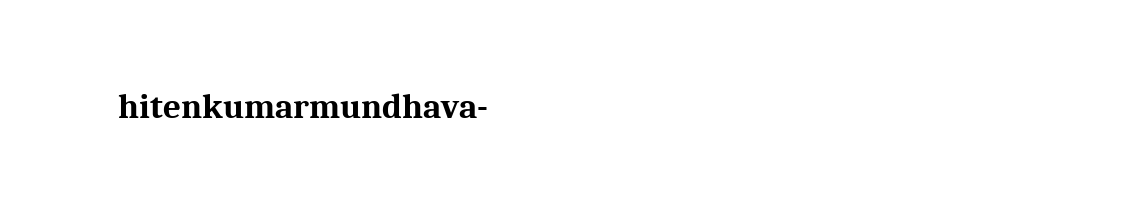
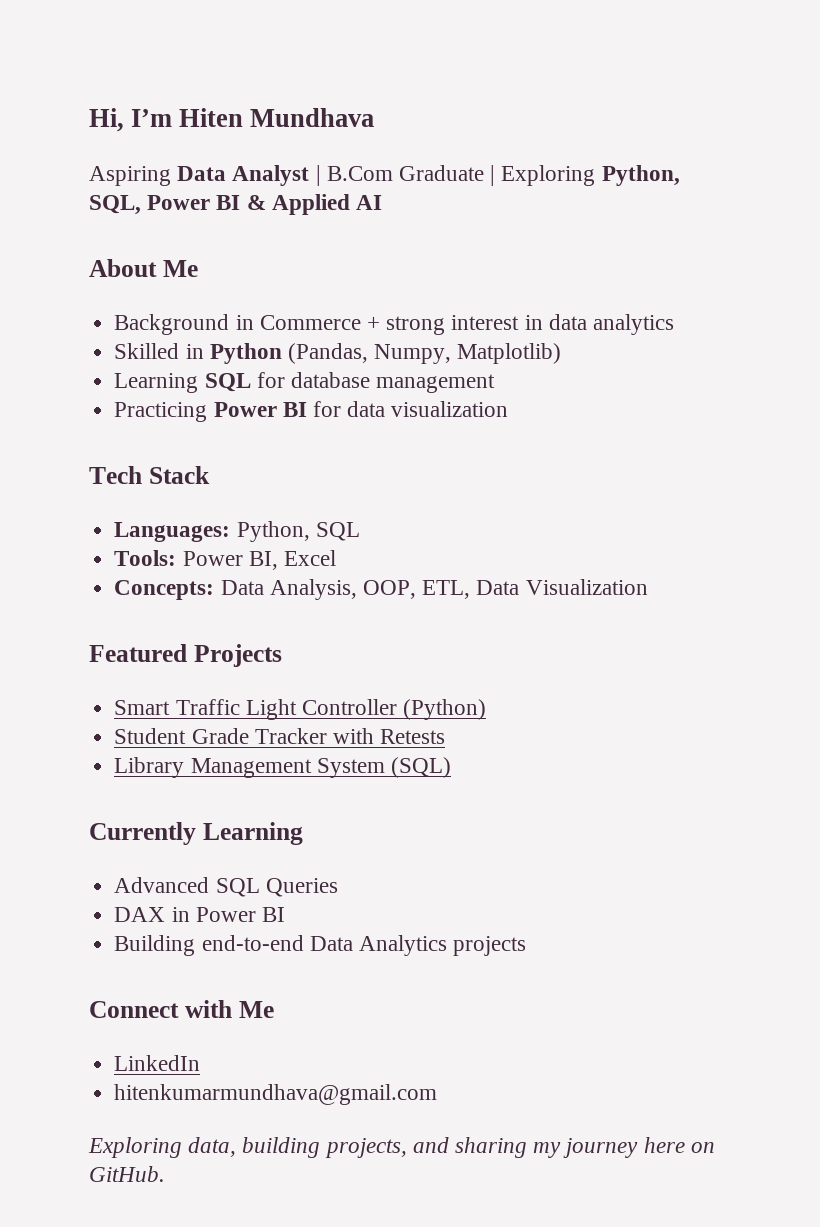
[118,93,488,118] hitenkumarmundhava- -> [89,108,375,132] [89,165,680,186] [89,194,383,215] [89,259,198,277] [114,314,674,335] [114,343,562,364] [114,372,496,393] [114,401,509,422] [89,466,210,484] [114,521,360,542] [114,550,336,570] [114,579,648,600] [89,644,282,667] [114,699,487,720] [114,728,446,744] [114,757,451,778] [89,822,303,845] [114,877,338,897] [114,907,285,922] [114,935,527,956] [89,1000,274,1018] [114,1055,201,1071] [114,1084,438,1105] [88,1137,715,1158] [89,1166,165,1182] Hi, I’m Hiten Mundhava // Aspiring Data Analyst | B.Com Graduate | Exploring Python, SQL, Power BI & Applied AI // About Me // Background in Commerce + strong interest in data analytics // Skilled in Python (Pandas, Numpy, Matplotlib) // Learning SQL for database management // Practicing Power BI for data visualization // Tech Stack // Languages: Python, SQL // Tools: Power BI, Excel // Concepts: Data Analysis, OOP, ETL, Data Visualization // Featured Projects // Smart Traffic Light Controller (Python) // Student Grade Tracker with Retests // Library Management System (SQL) // Currently Learning // Advanced SQL Queries // DAX in Power BI // Building end-to-end Data Analytics projects // Connect with Me // LinkedIn // hitenkumarmundhava@gmail.com // Exploring data, building projects, and sharing my journey here on GitHub.

